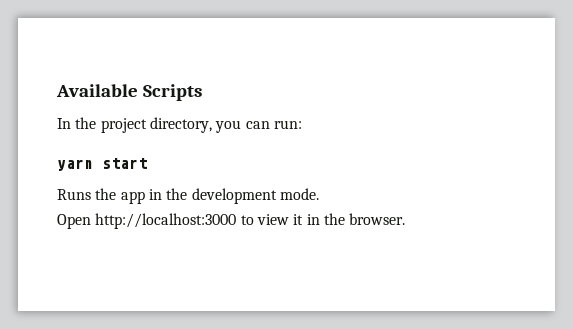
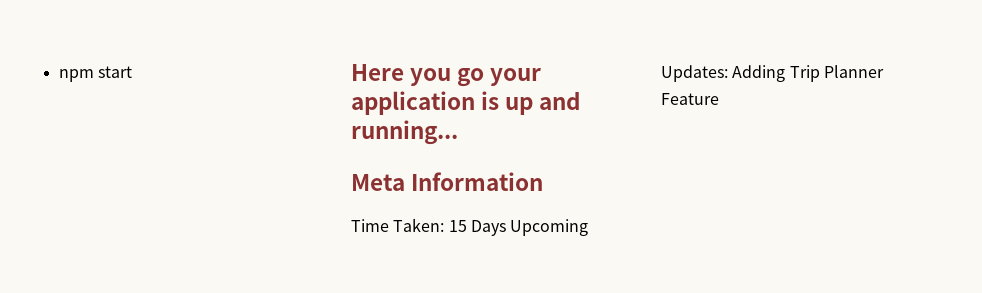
[56,84,202,101] [57,117,302,133] [57,158,147,171] [57,188,319,204] [57,213,406,229] Available Scripts // In the project directory, you can run: // yarn start // Runs the app in the development mode. // Open http://localhost:3000 to view it in the browser. -> [58,66,132,82] [351,64,542,87] [351,91,581,115] [351,120,458,145] [351,172,544,191] [351,218,589,236] [661,65,884,82] [661,93,719,105] npm start // Here you go your application is up and running... // Meta Information // Time Taken: 15 Days Upcoming Updates: Adding Trip Planner Feature

